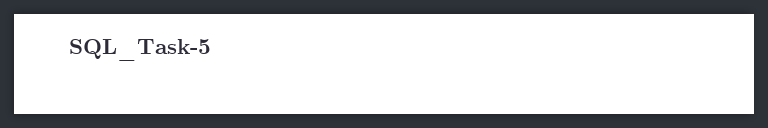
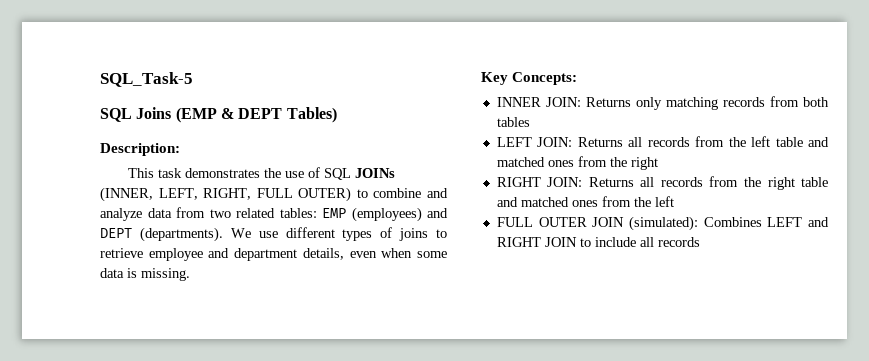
(211, 50) none -> [100,107,337,123] [100,143,180,156] [127,167,395,180] [100,187,448,202] [100,207,448,222] [100,227,447,242] [100,248,448,261] [100,268,190,281] [481,72,578,85] [496,96,829,110] [496,117,530,127] [496,136,829,147] [496,156,658,170] [496,176,828,190] [496,196,674,207] [496,216,829,231] [496,237,700,247] // SQL Joins (EMP & DEPT Tables) // Description: // This task demonstrates the use of SQL JOINs (INNER, LEFT, RIGHT, FULL OUTER) to combine and analyze data from two related tables: EMP (employees) and DEPT (departments). We use different types of joins to retrieve employee and department details, even when some data is missing. // Key Concepts: // INNER JOIN: Returns only matching records from both tables // LEFT JOIN: Returns all records from the left table and matched ones from the right // RIGHT JOIN: Returns all records from the right table and matched ones from the left // FULL OUTER JOIN (simulated): Combines LEFT and RIGHT JOIN to include all records

